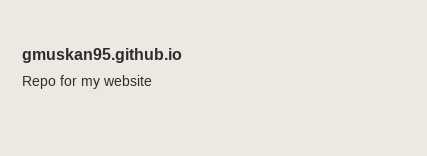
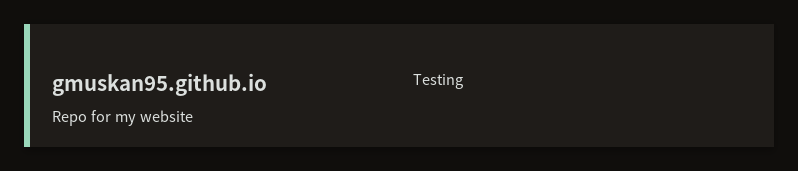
(152, 80) none -> [413,74,463,89] // Testing

